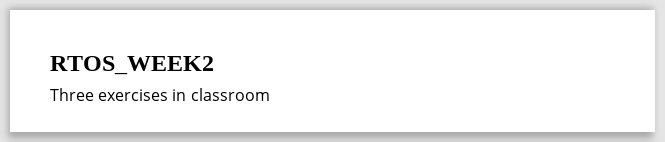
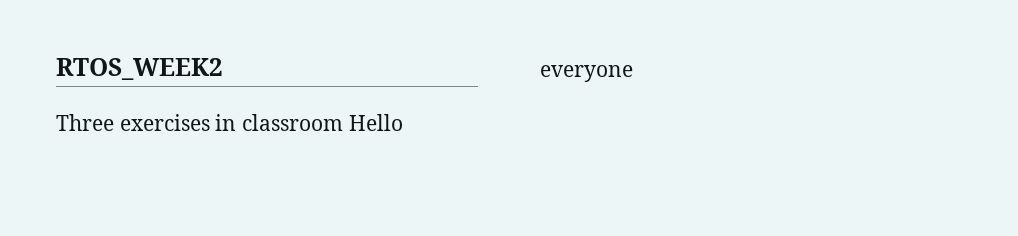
(270, 94) none -> [348,114,403,131] [540,65,633,82] Hello everyone

